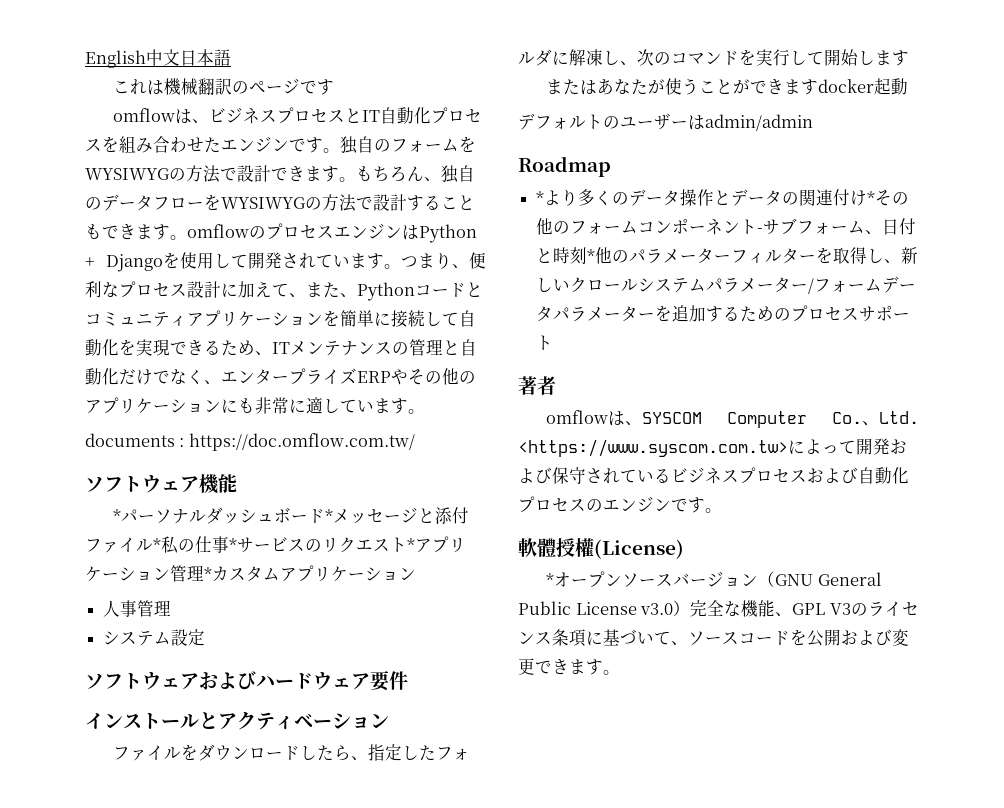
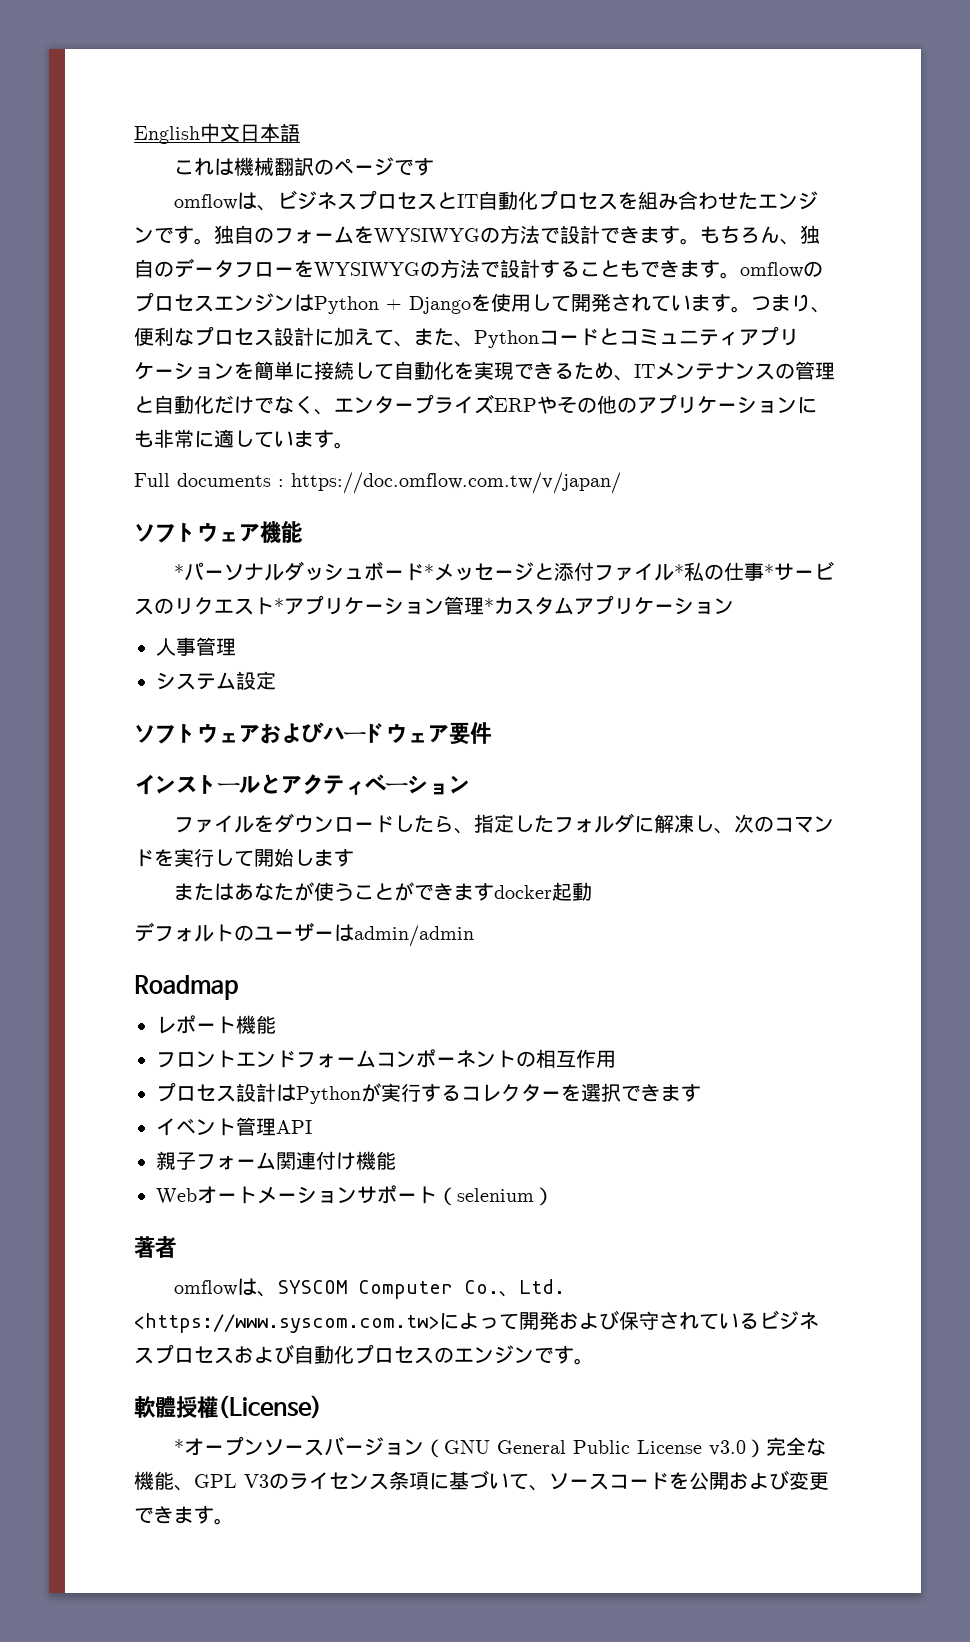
(425, 411) none -> [134,473,170,487] Full
[188,433,415,451] https://doc.omflow.com.tw/ -> [291,472,621,494] https://doc.omflow.com.tw/v/japan/
[536,189,910,206] [536,218,571,235] *より多くのデータ操作とデータの関連付け*その他の -> [156,1015,276,1034] [156,1050,296,1068] レポート機能 // フロントエンド
[757,218,917,235] [536,247,919,264] [536,276,917,294] [536,305,860,322] -サブフォーム、日付と時刻*他のパラメーターフィルターを取得し、新しいクロールシステムパラメーター/フォームデータパラメーターを追加するためのプロセス -> [516,1049,616,1068] [156,1082,701,1104] [156,1117,312,1136] [156,1151,396,1170] [156,1186,357,1205] の相互作用 // プロセス設計はPythonが実行するコレクターを選択できます // イベント管理API // 親子フォーム関連付け機能 // Webオートメーション
(554, 343) none -> [437,1187,554,1206] （selenium）

